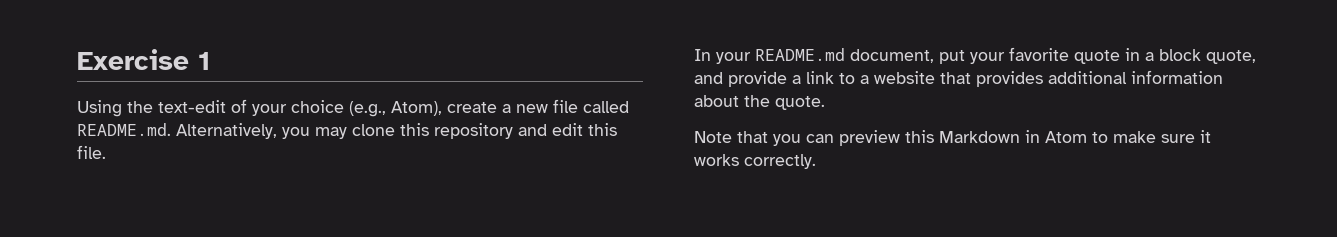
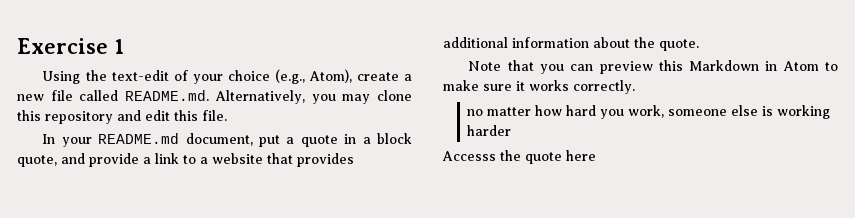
[970,47,1069,64] your favorite -> [286,137,295,144] a
(816, 161) none -> [467,105,831,119] [467,125,512,136] [442,150,596,164] // no matter how hard you work, someone else is working harder // Accesss the quote here

